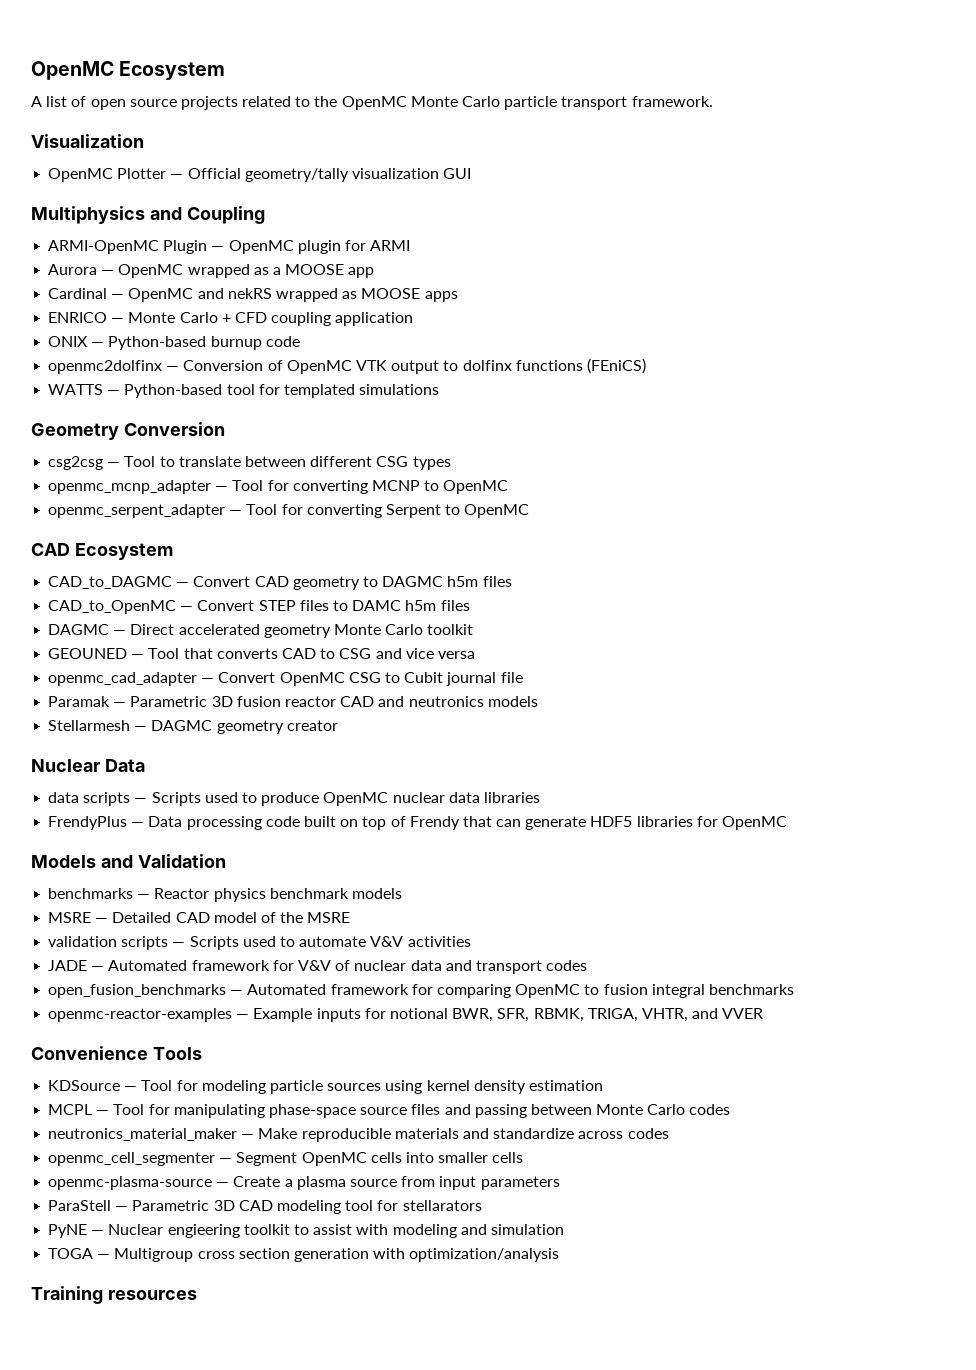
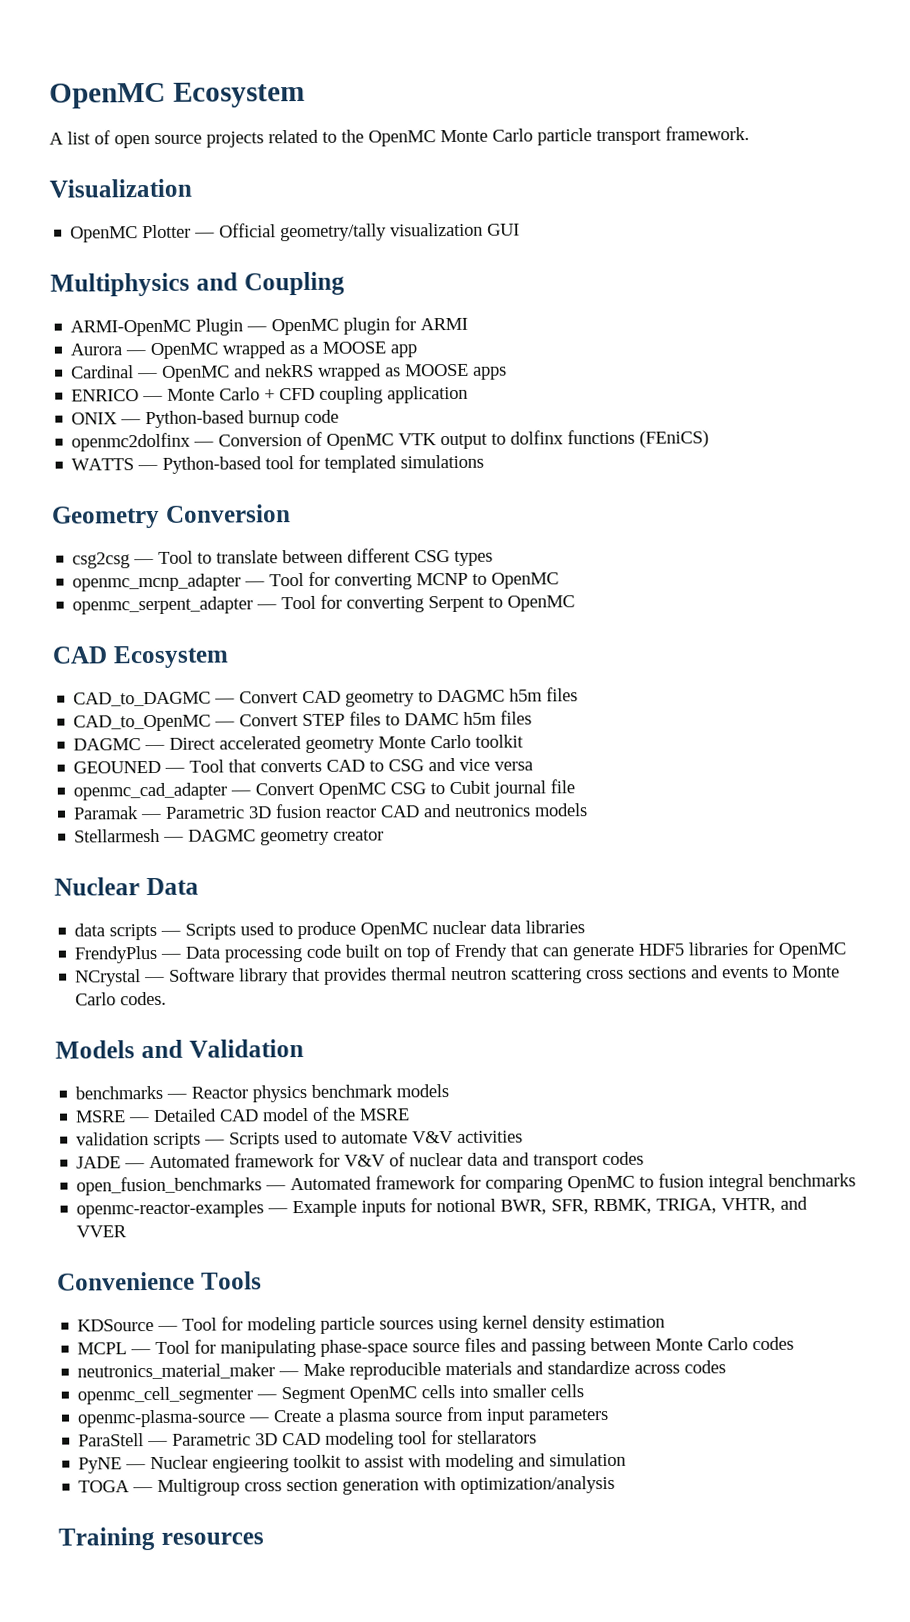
(788, 823) none -> [75,965,841,987] [75,991,168,1006] // NCrystal — Software library that provides thermal neutron scattering cross sections and events to Monte Carlo codes.

